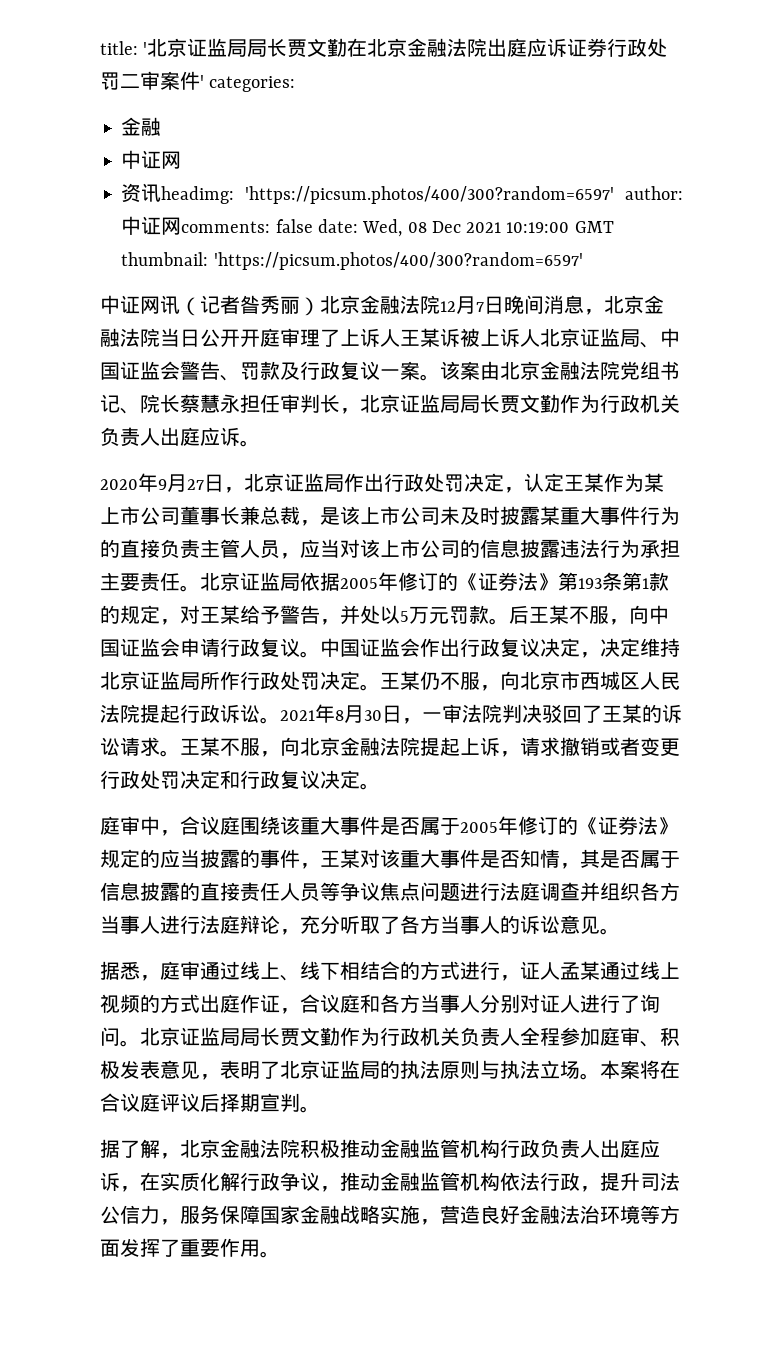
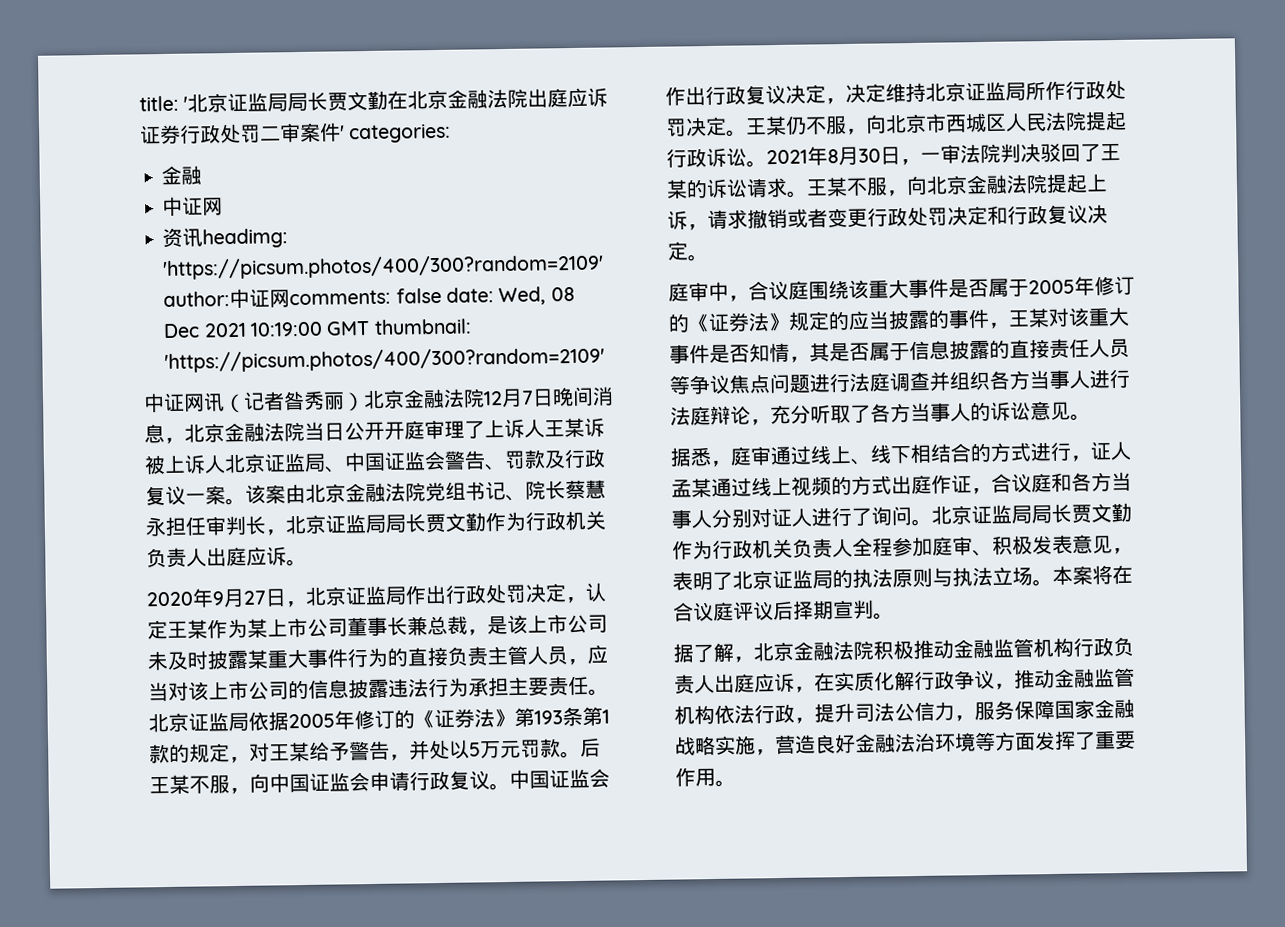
[245,186,615,204] 'https://picsum.photos/400/300?random=6597' -> [162,253,605,281] 'https://picsum.photos/400/300?random=2109'
[213,252,583,270] 'https://picsum.photos/400/300?random=6597' -> [164,346,606,373] 'https://picsum.photos/400/300?random=2109'

